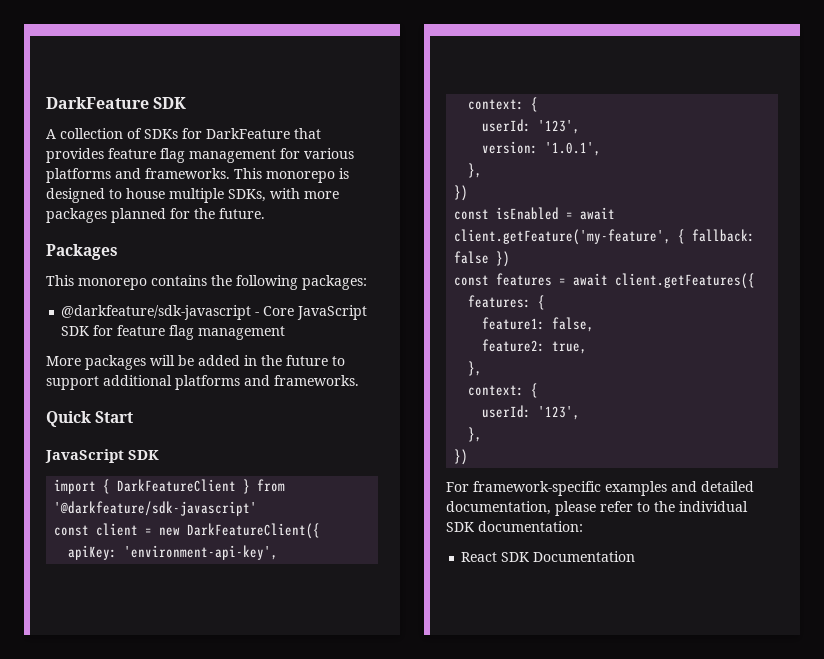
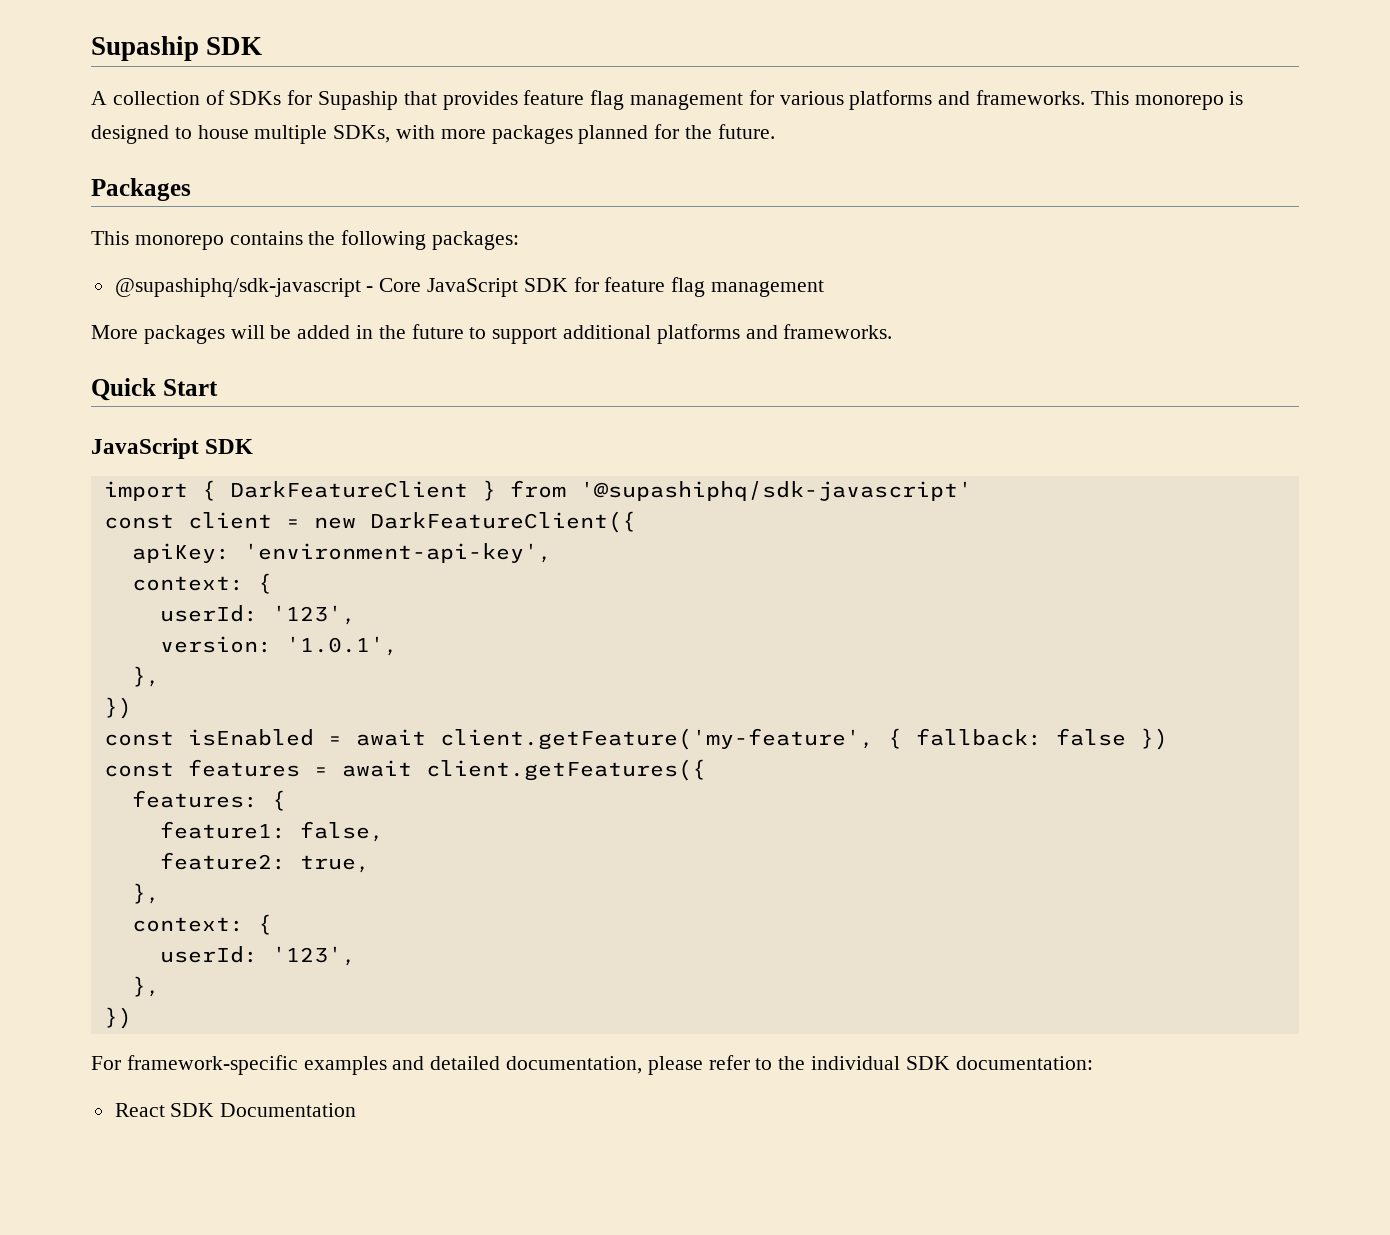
[46,97,149,109] DarkFeature -> [91,36,199,61] Supaship
[206,128,290,139] DarkFeature -> [318,91,399,110] Supaship
[61,305,252,320] @darkfeature/sdk-javascript -> [114,278,361,297] @supashiphq/sdk-javascript
[54,501,258,516] '@darkfeature/sdk-javascript' -> [579,481,972,501] '@supashiphq/sdk-javascript'

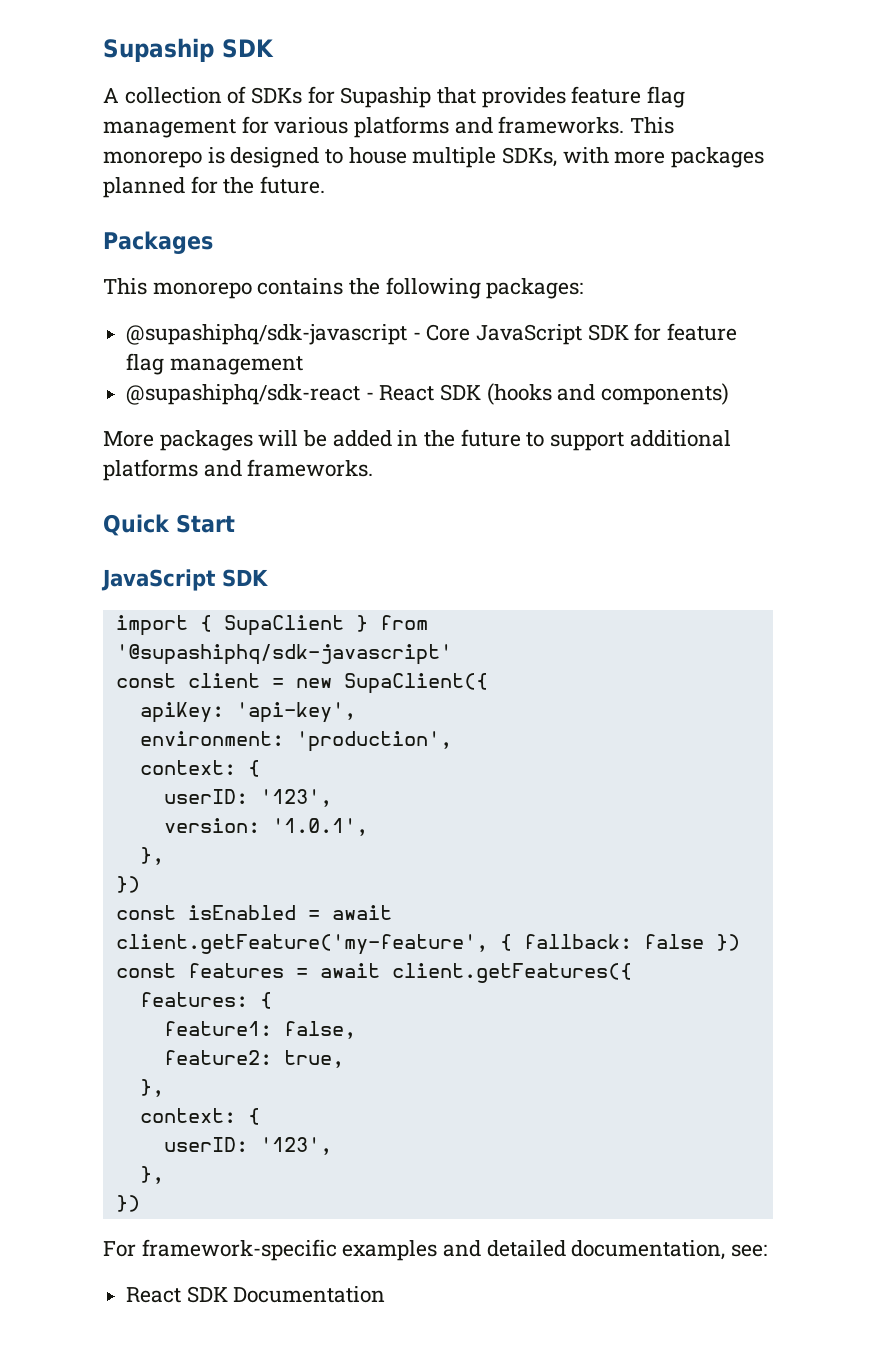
(825, 288) none -> [126,383,730,405] // @supashiphq/sdk-react - React SDK (hooks and components)
[229,481,468,498] DarkFeatureClient -> [223,615,344,636] SupaClient
[369,511,636,533] DarkFeatureClient({ -> [343,673,488,694] SupaClient({
[243,543,552,563] [131,573,272,594] [159,605,258,622] 'environment-api-key', // context: { // userId: -> [235,702,356,723] [139,731,452,752] [139,760,260,777] [163,789,248,804] 'api-key', // environment: 'production', // context: { // userID:
[159,946,258,963] userId: -> [163,1137,248,1152] userID:
[647,1055,1093,1075] please refer to the individual SDK documentation: -> [731,1244,768,1257] see:

